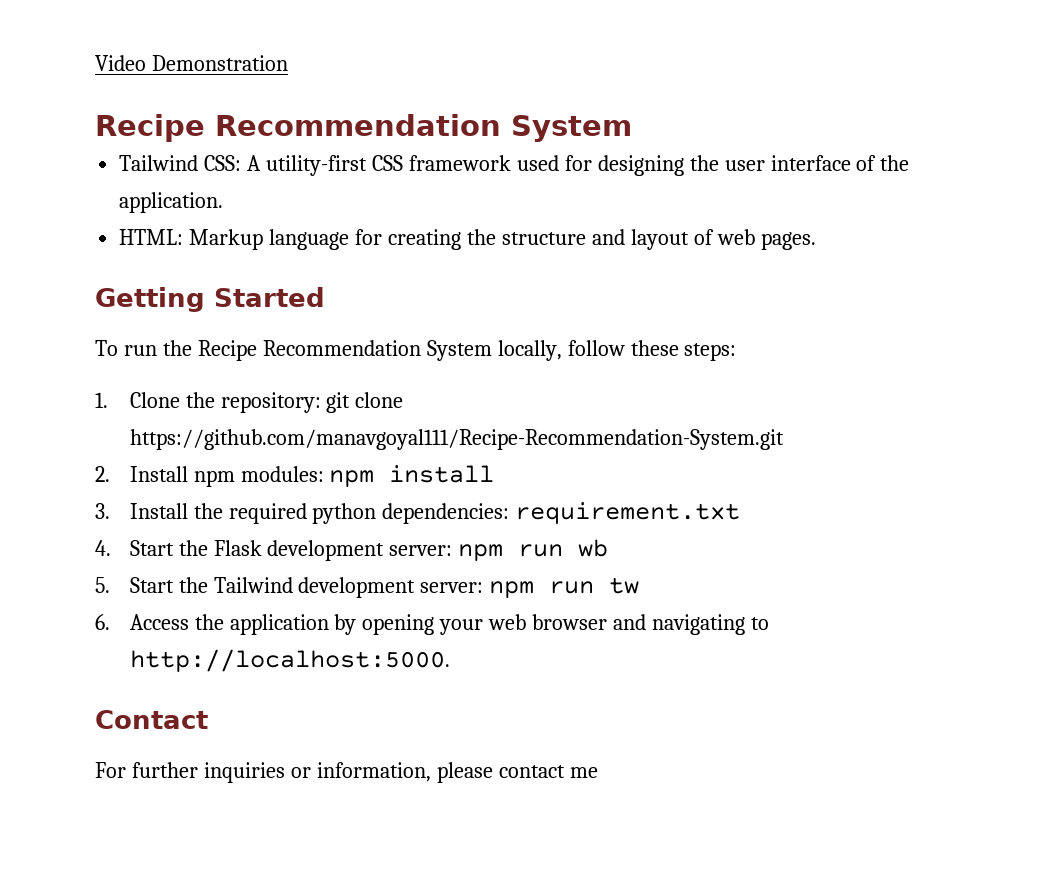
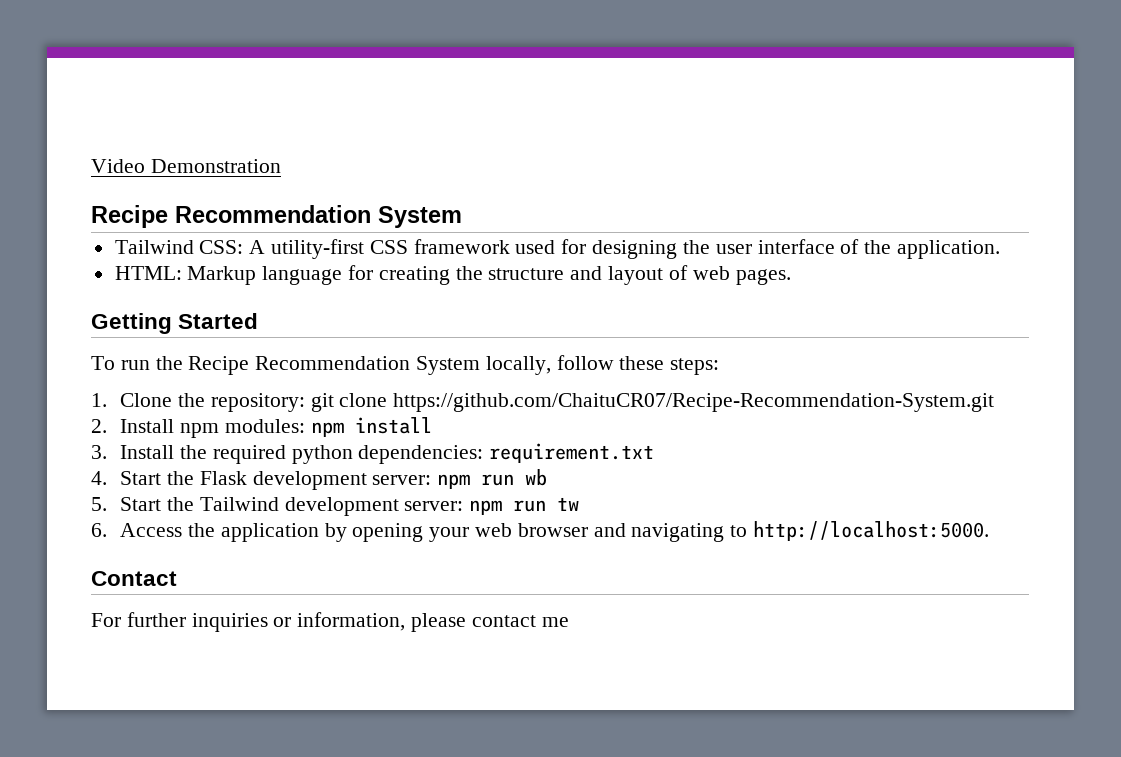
[129,429,784,450] https://github.com/manavgoyal111/Recipe-Recommendation-System.git -> [393,393,995,412] https://github.com/ChaituCR07/Recipe-Recommendation-System.git

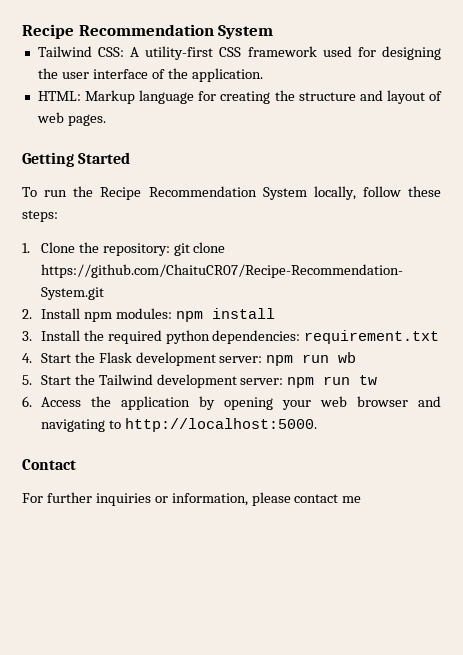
[91,159,281,173] Video Demonstration // -> (22, 31) none

